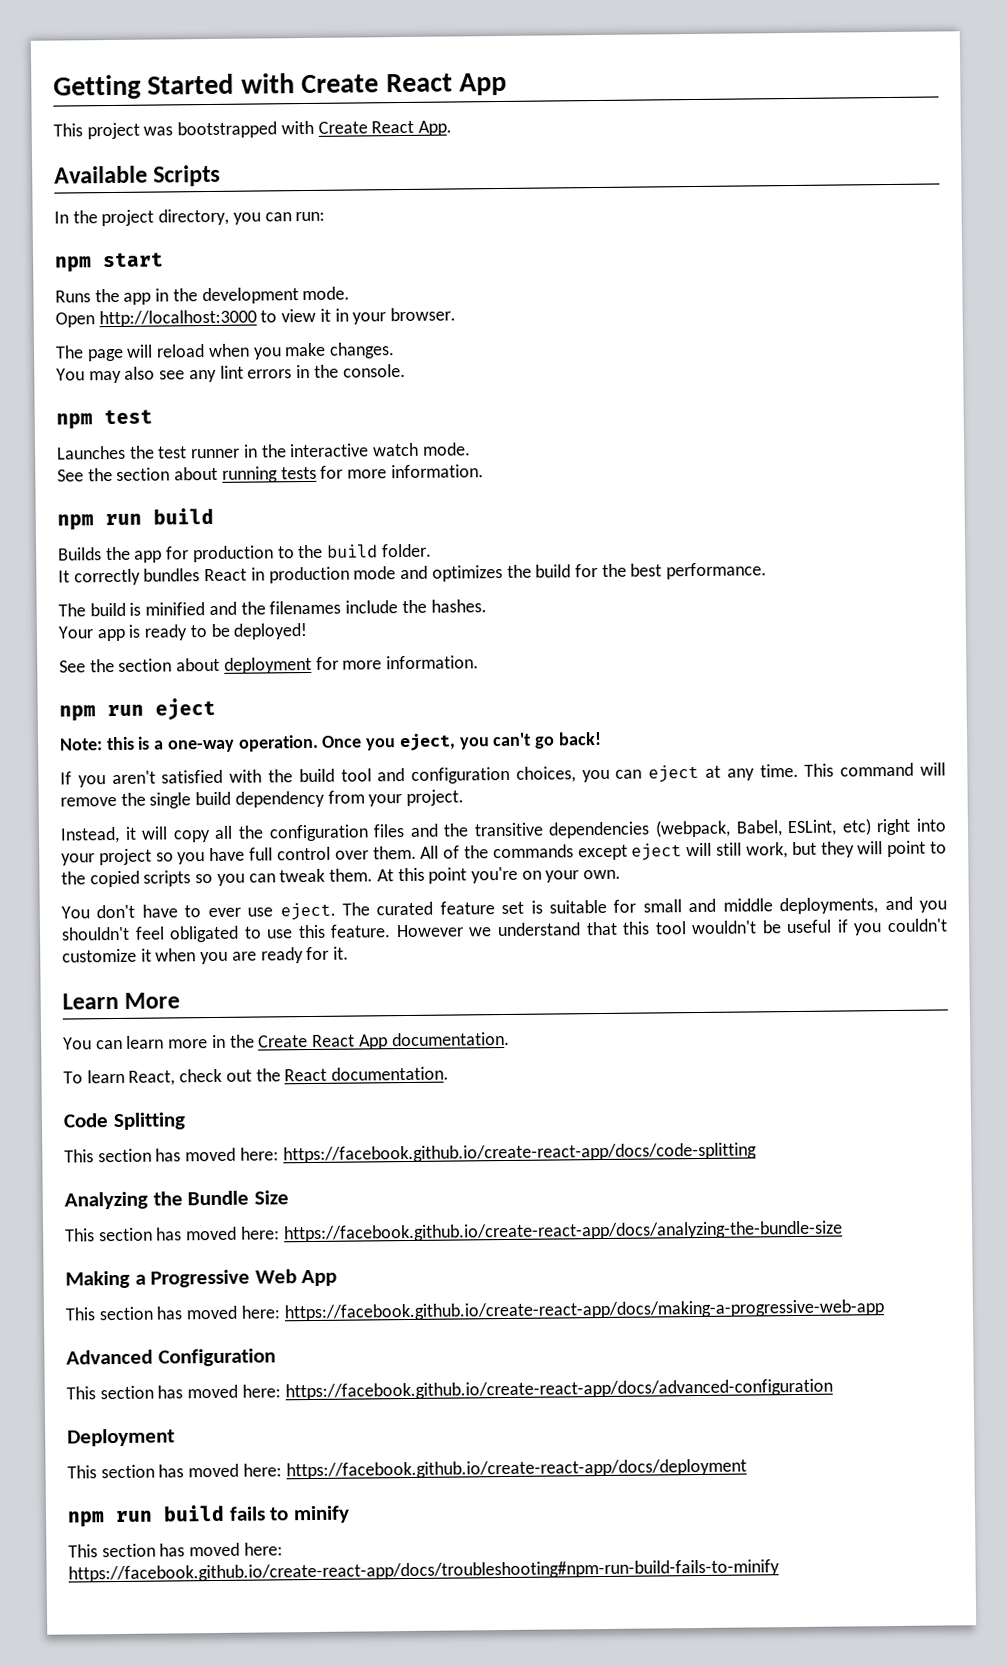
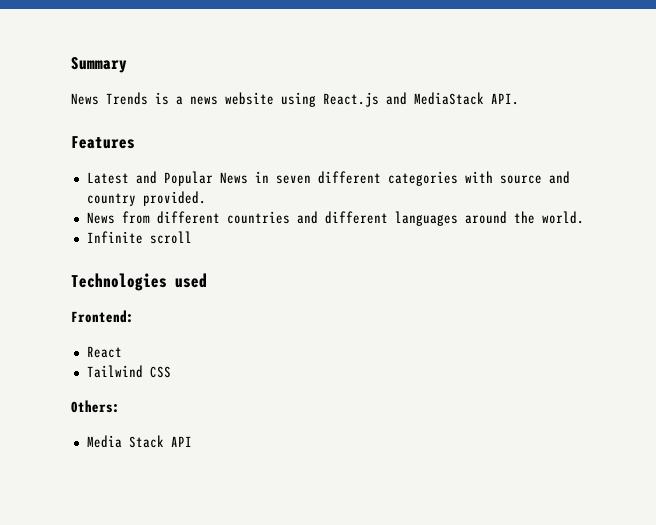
[53,72,508,100] [53,120,453,140] [54,164,222,187] [54,208,326,227] [55,252,164,273] [55,286,351,305] [55,307,457,328] [55,342,396,362] [56,363,406,384] [56,409,153,430] [56,442,471,460] [57,464,484,483] [57,507,214,531] [58,543,432,563] [58,562,768,586] [58,599,487,617] [58,623,308,642] [59,655,480,674] [59,697,216,722] [60,731,602,753] [60,762,946,788] [60,789,465,809] [60,818,948,844] [61,840,948,866] [61,866,622,888] [61,896,948,921] [61,918,948,943] [62,946,350,965] [62,992,181,1010] [63,1031,510,1050] [63,1066,450,1086] [63,1112,186,1131] [64,1142,757,1164] [64,1190,289,1210] [65,1220,843,1243] [65,1269,338,1289] [65,1299,884,1322] [66,1348,276,1367] [66,1378,833,1401] [67,1428,175,1447] [67,1458,747,1480] [67,1504,350,1528] [68,1542,283,1558] [68,1559,780,1583] Getting Started with Create React App // This project was bootstrapped with Create React App. // Available Scripts // In the project directory, you can run: // npm start // Runs the app in the development mode. // Open http://localhost:3000 to view it in your browser. // The page will reload when you make changes. // You may also see any lint errors in the console. // npm test // Launches the test runner in the interactive watch mode. // See the section about running tests for more information. // npm run build // Builds the app for production to the build folder. // It correctly bundles React in production mode and optimizes the build for the best performance. // The build is minified and the filenames include the hashes. // Your app is ready to be deployed! // See the section about deployment for more information. // npm run eject // Note: this is a one-way operation. Once you eject, you can't go back! // If you aren't satisfied with the build tool and configuration choices, you can eject at any time. This command will remove the single build dependency from your project. // Instead, it will copy all the configuration files and the transitive dependencies (webpack, Babel, ESLint, etc) right into your project so you have full control over them. All of the commands except eject will still work, but they will point to the copied scripts so you can tweak them. At this point you're on your own. // You don't have to ever use eject. The curated feature set is suitable for small and middle deployments, and you shouldn't feel obligated to use this feature. However we understand that this tool wouldn't be useful if you couldn't customize it when you are ready for it. // Learn More // You can learn more in the Create React App documentation. // To learn React, check out the React documentation. // Code Splitting // This section has moved here: https://facebook.github.io/create-react-app/docs/code-splitting // Analyzing the Bundle Size // This section has moved here: https://facebook.github.io/create-react-app/docs/analyzing-the-bundle-size // Making a Progressive Web App // This section has moved here: https://facebook.github.io/create-react-app/docs/making-a-progressive-web-app // Advanced Configuration // This section has moved here: https://facebook.github.io/create-react-app/docs/advanced-configuration // Deployment // This section has moved here: https://facebook.github.io/create-react-app/docs/deployment // npm run build fails to minify // This section has moved here: https://facebook.github.io/create-react-app/docs/troubleshooting#npm-run-build-fails-to-minify -> [71,57,127,73] [71,92,519,107] [71,136,135,149] [86,171,570,186] [86,191,206,206] [86,211,584,226] [86,231,192,244] [71,273,207,291] [71,310,134,323] [86,346,122,358] [86,365,171,378] [71,400,120,413] [86,435,192,448] Summary // News Trends is a news website using React.js and MediaStack API. // Features // Latest and Popular News in seven different categories with source and country provided. // News from different countries and different languages around the world. // Infinite scroll // Technologies used // Frontend: // React // Tailwind CSS // Others: // Media Stack API

